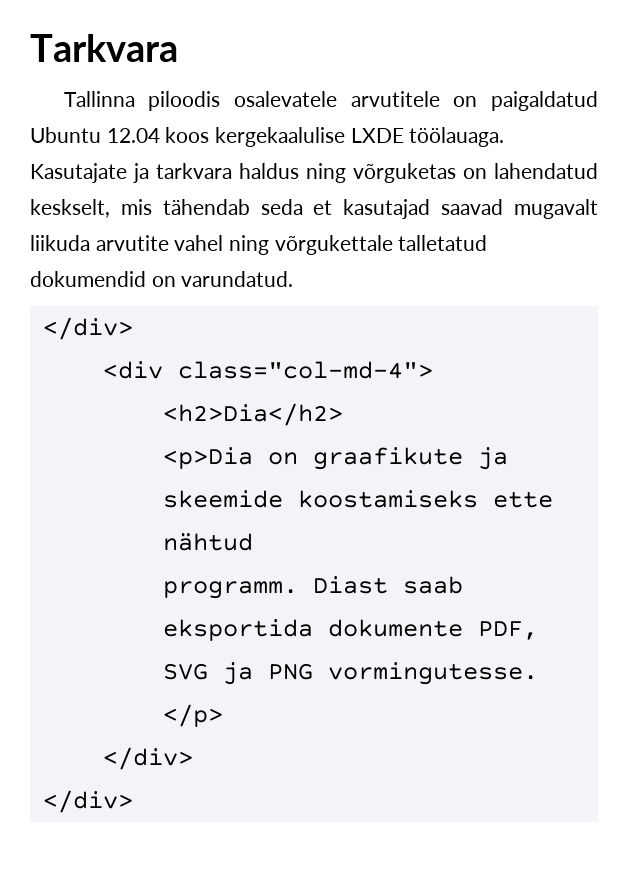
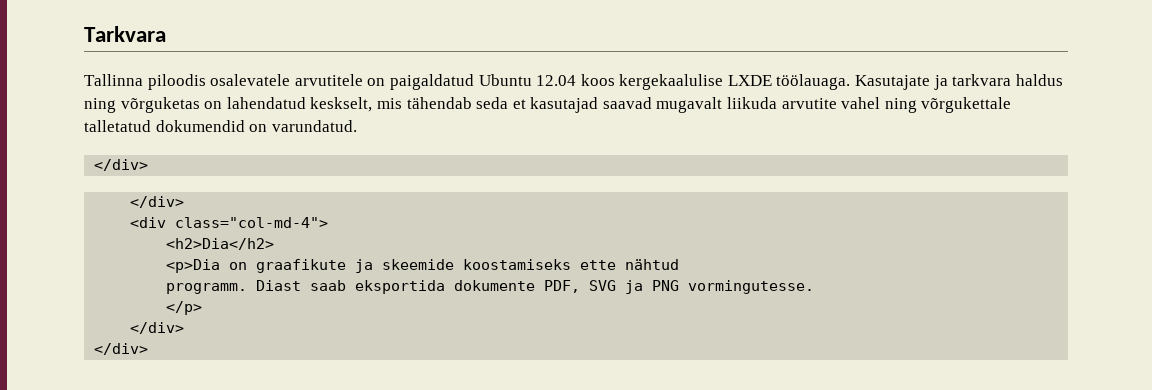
(133, 328) none -> [130,196,185,208] // </div>

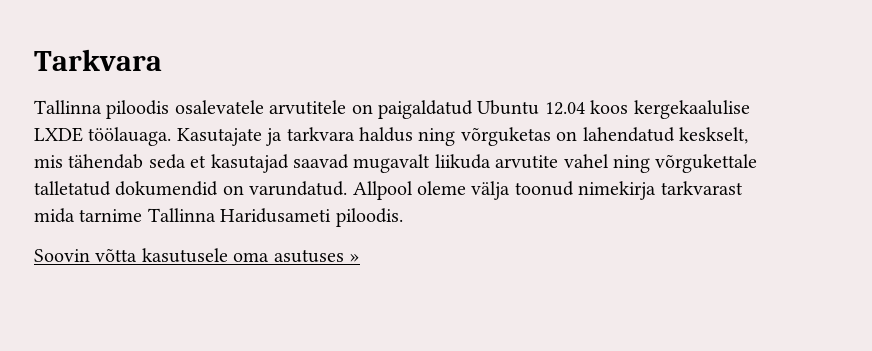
[94,159,149,171] [130,196,185,208] [130,217,329,228] [166,238,275,250] [166,259,680,273] [166,280,815,294] [166,301,203,315] [130,322,185,334] [94,343,149,355] // </div> // </div> // <div class="col-md-4"> // <h2>Dia</h2> // <p>Dia on graafikute ja skeemide koostamiseks ette nähtud // programm. Diast saab eksportida dokumente PDF, SVG ja PNG vormingutesse. // </p> // </div> // </div> -> [352,181,743,200] [34,208,403,227] [34,248,360,263] Allpool oleme välja toonud nimekirja tarkvarast mida tarnime Tallinna Haridusameti piloodis. // Soovin võtta kasutusele oma asutuses »

